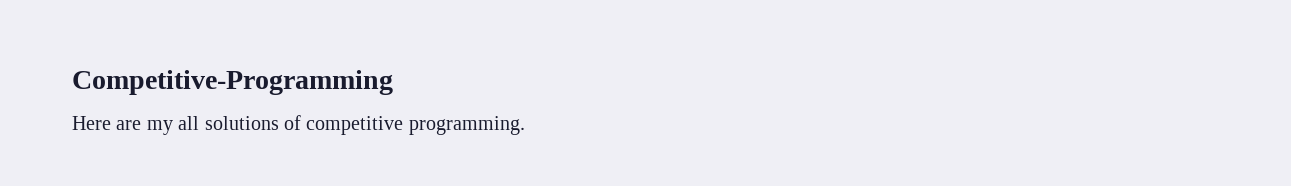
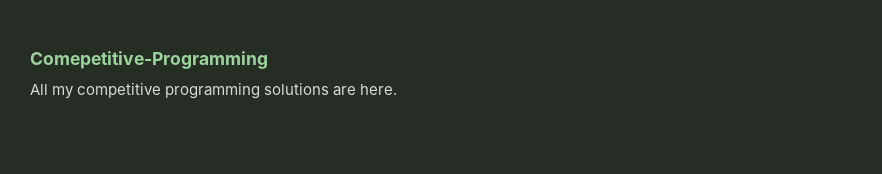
[72,70,393,95] [72,115,525,135] Competitive-Programming // Here are my all solutions of competitive programming. -> [30,51,268,69] [30,82,398,99] Comepetitive-Programming // All my competitive programming solutions are here.

